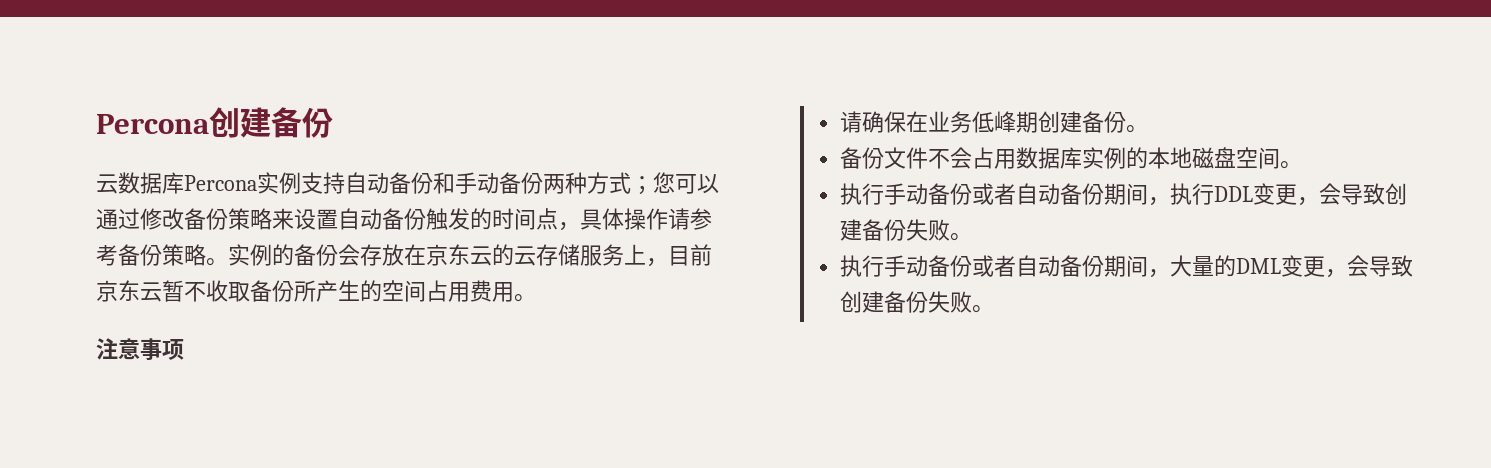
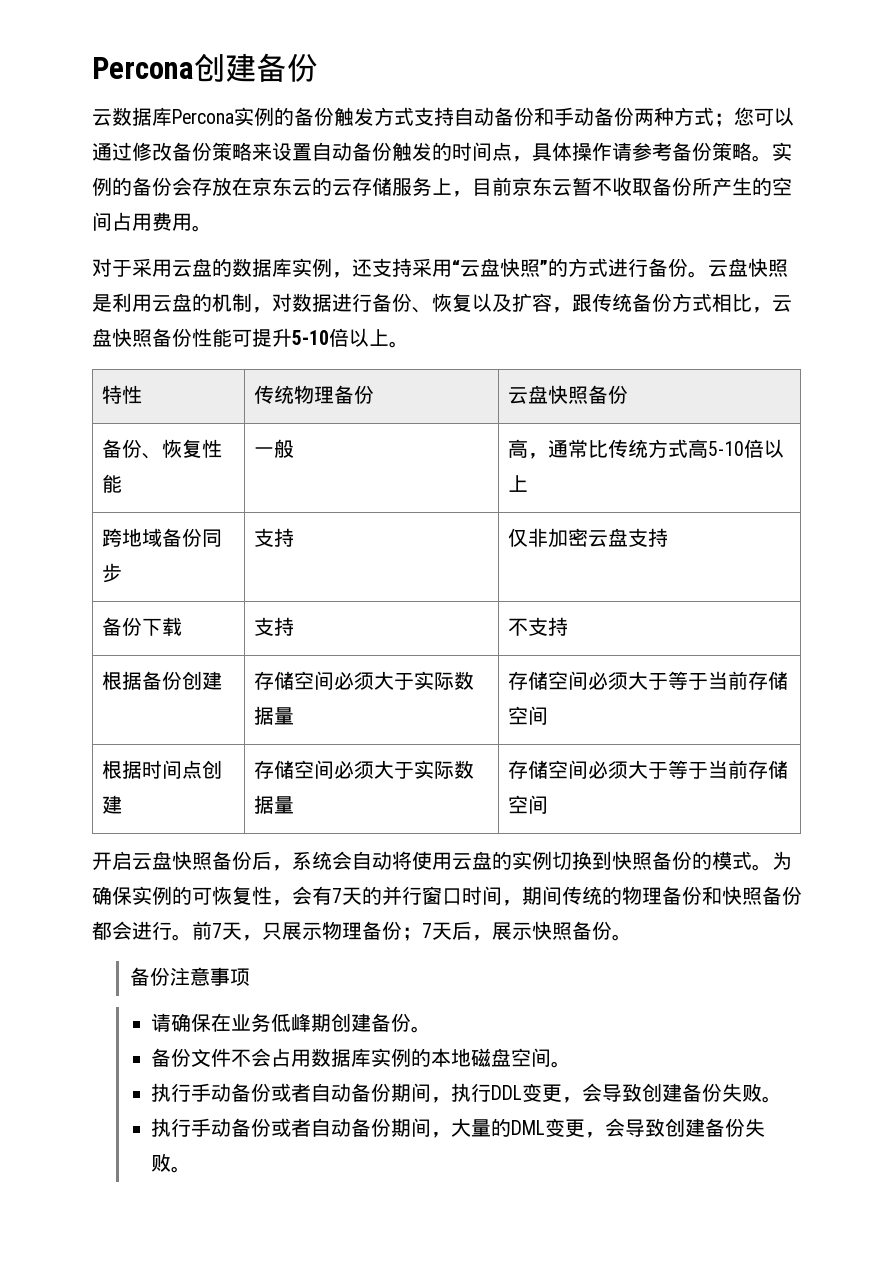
(301, 183) none -> [274,107,414,126] 的备份触发方式
(536, 298) none -> [92,258,788,278] [92,293,792,313] [92,328,409,348] [101,385,142,404] [253,385,374,404] [507,385,628,404] [101,439,222,459] [101,474,122,493] [253,439,294,458] [507,439,784,459] [507,475,528,492] [101,528,222,547] [101,563,122,583] [253,528,294,547] [507,528,668,548] [101,617,182,636] [253,617,294,636] [507,617,568,636] [101,671,222,690] [253,671,474,690] [253,706,294,725] [507,671,788,690] [507,706,548,725] [101,760,222,779] [101,795,122,814] [253,760,474,779] [253,795,294,814] [507,760,788,779] [507,795,548,814] [92,851,792,871] [92,886,802,906] [92,921,632,941] [129,967,170,986] 对于采用云盘的数据库实例，还支持采用“云盘快照”的方式进行备份。云盘快照是利用云盘的机制，对数据进行备份、恢复以及扩容，跟传统备份方式相比，云盘快照备份性能可提升5-10倍以上。 // 特性 | 传统物理备份 | 云盘快照备份 // 备份、恢复性能 | 一般 | 高，通常比传统方式高5-10倍以上 // 跨地域备份同步 | 支持 | 仅非加密云盘支持 // 备份下载 | 支持 | 不支持 // 根据备份创建 | 存储空间必须大于实际数据量 | 存储空间必须大于等于当前存储空间 // 根据时间点创建 | 存储空间必须大于实际数据量 | 存储空间必须大于等于当前存储空间 // 开启云盘快照备份后，系统会自动将使用云盘的实例切换到快照备份的模式。为确保实例的可恢复性，会有7天的并行窗口时间，期间传统的物理备份和快照备份都会进行。前7天，只展示物理备份；7天后，展示快照备份。 // 备份

